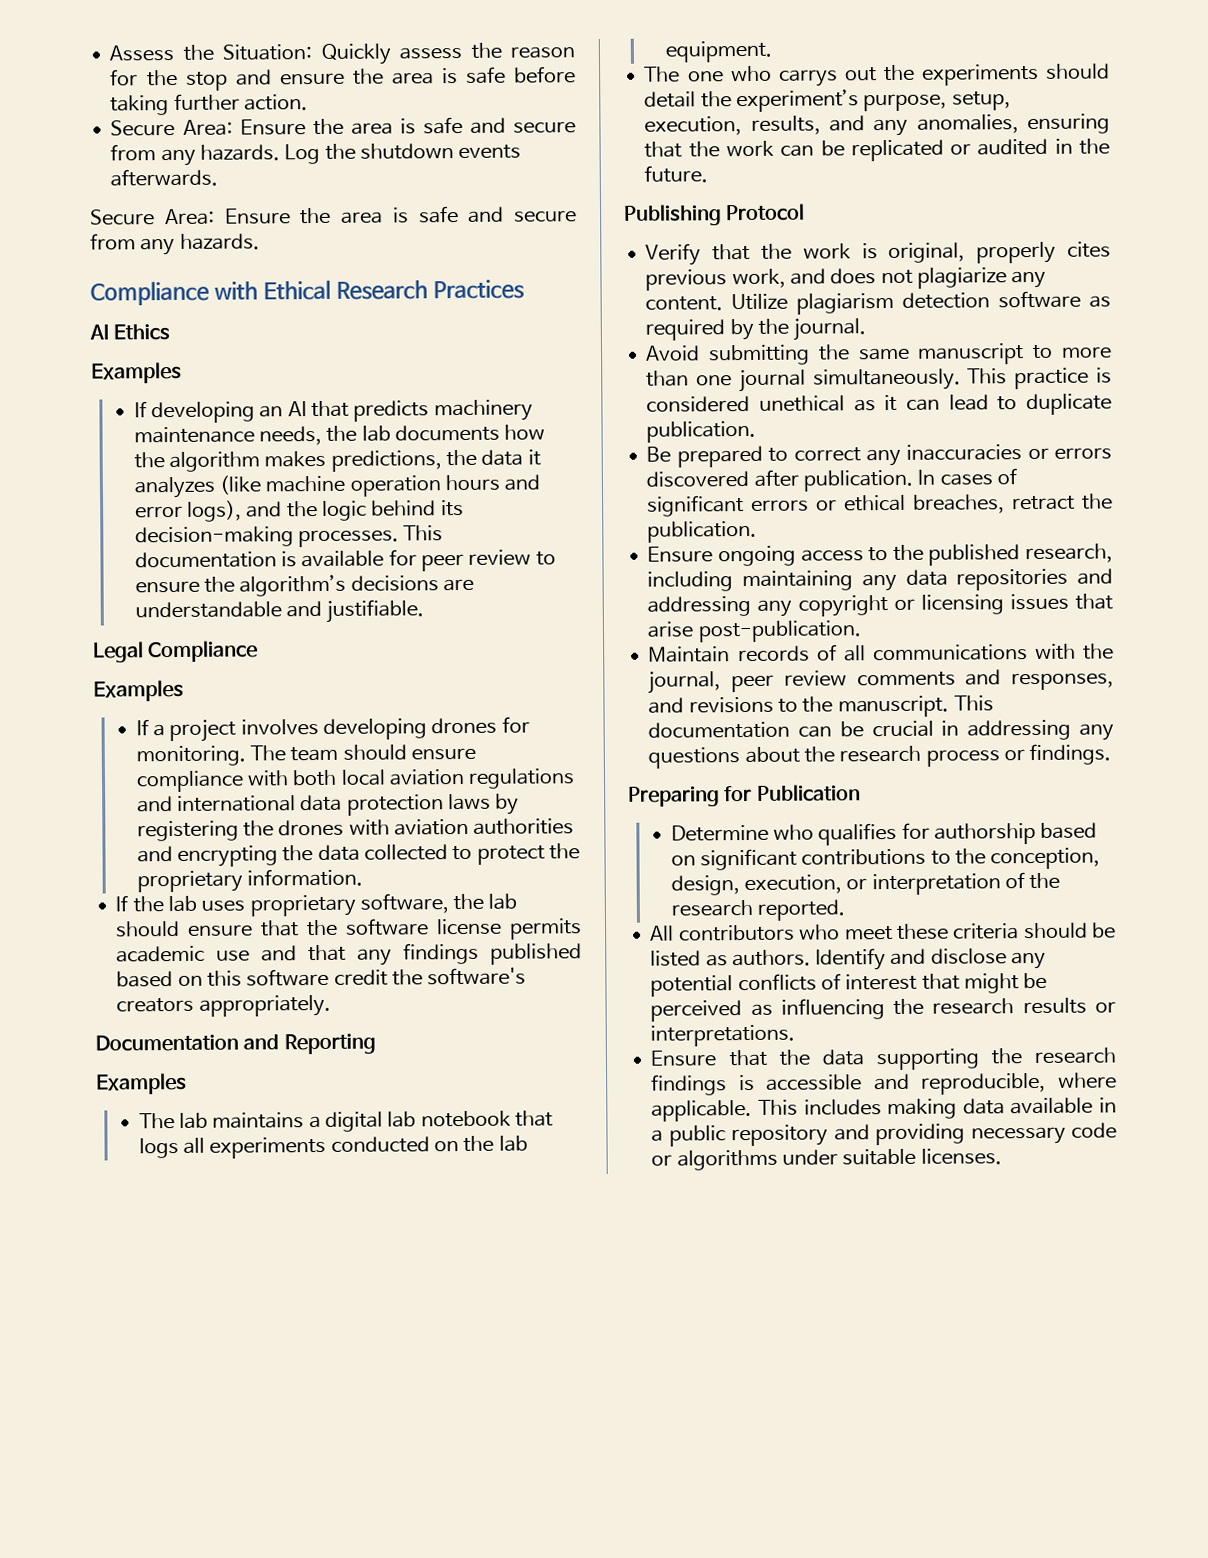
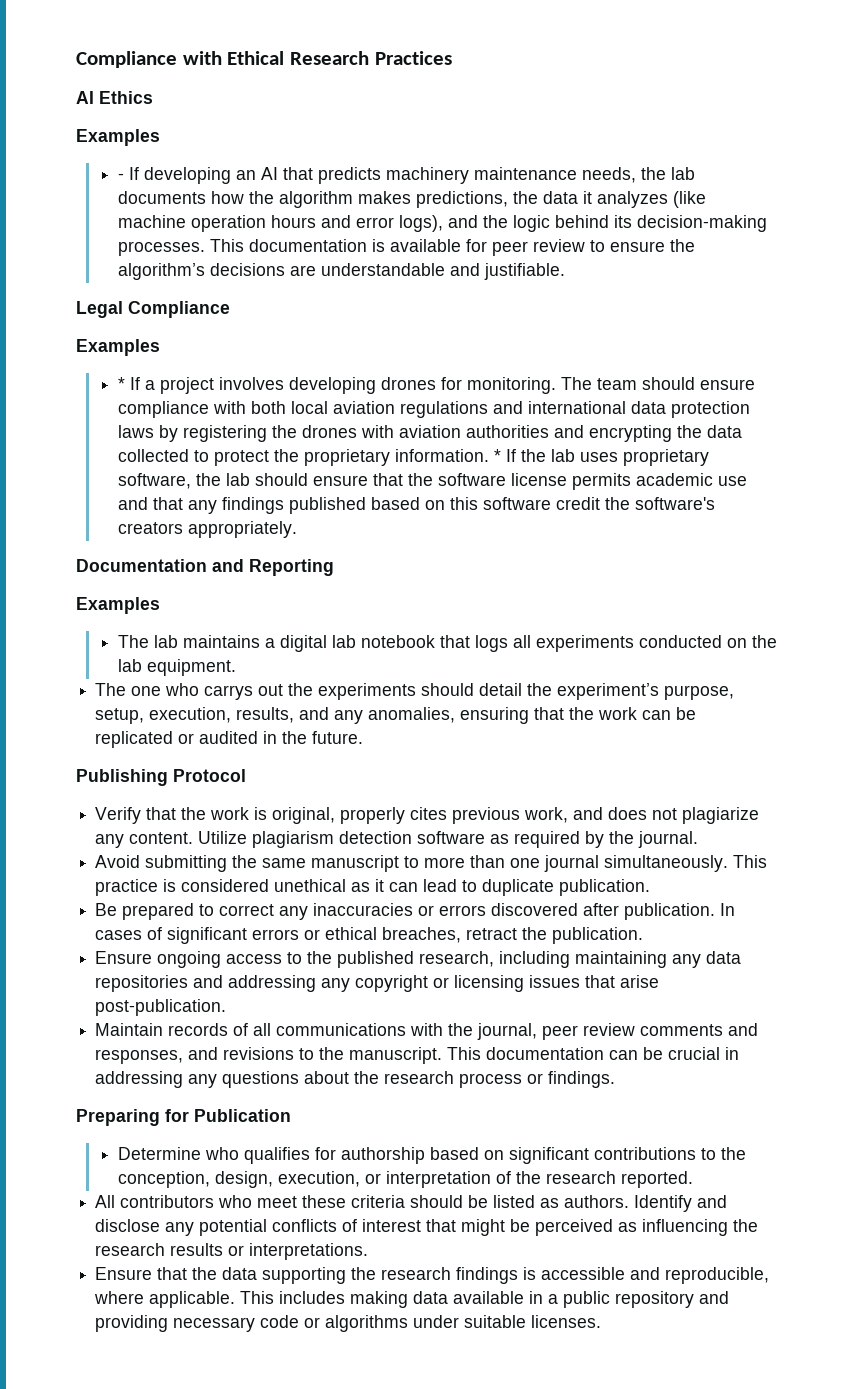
[109,42,576,65] [110,66,576,91] [110,93,308,116] [110,116,577,137] [110,143,522,167] [110,168,219,187] [90,206,577,226] [90,233,260,256] Assess the Situation: Quickly assess the reason for the stop and ensure the area is safe before taking further action. // Secure Area: Ensure the area is safe and secure from any hazards. Log the shutdown events afterwards. // Secure Area: Ensure the area is safe and secure from any hazards. // -> (76, 59) none
(182, 372) none -> [117,173,124,180] -
(184, 690) none -> [117,377,125,390] *
(364, 877) // -> [493,449,501,462] *

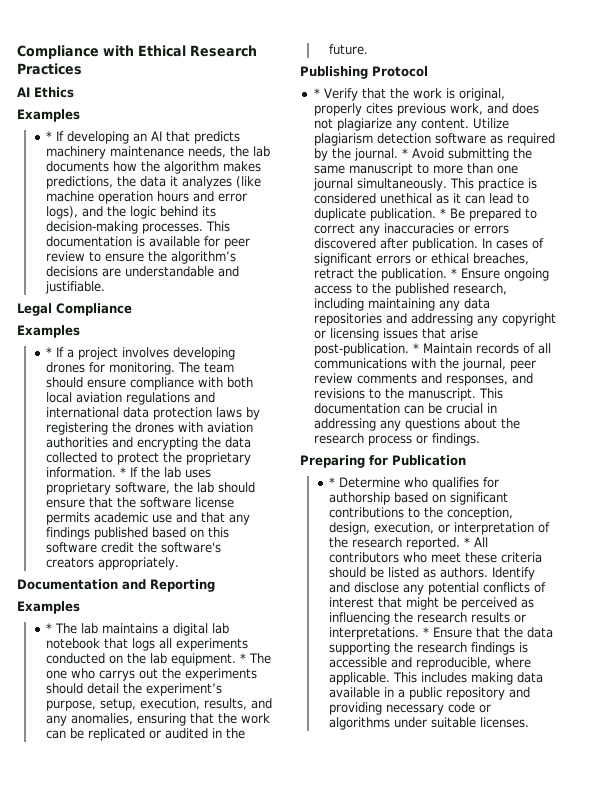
[117,173,124,180] - -> [46,131,53,141] *
(160, 605) none -> [46,623,53,633] *
(236, 667) // -> [240,653,247,663] *
(246, 775) none -> [313,88,320,98] *
(699, 839) // -> [401,148,408,158] *
(651, 887) // -> [439,208,446,218] *
(644, 935) // -> [450,268,457,278] *
(227, 1007) // -> [412,343,419,353] *
(291, 1115) none -> [329,477,336,487] *
(693, 1179) // -> [464,537,471,547] *
(369, 1251) // -> [423,627,430,637] *

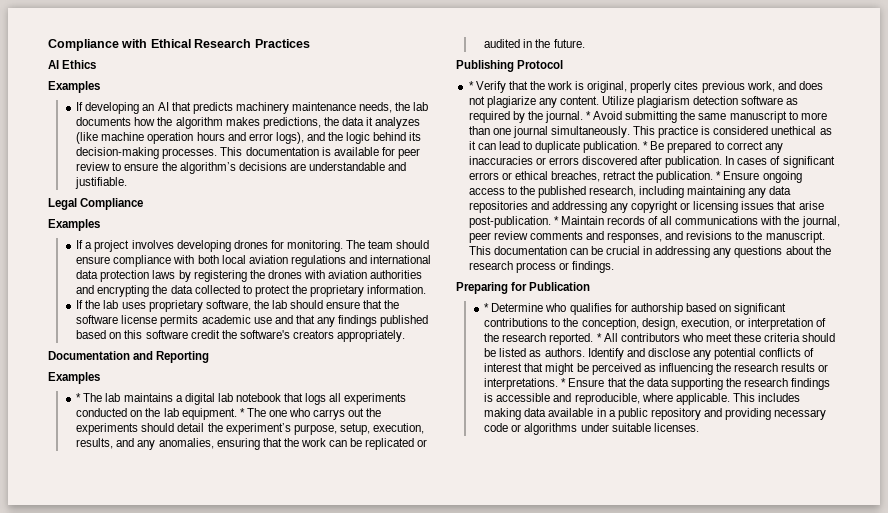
[46,131,53,141] * -> (100, 87) none
[46,347,53,357] * -> (100, 225) none
[120,467,127,477] * -> (427, 289) //

